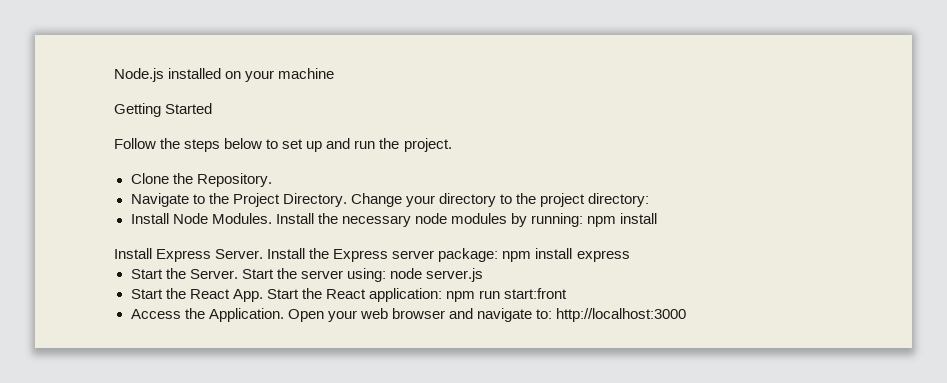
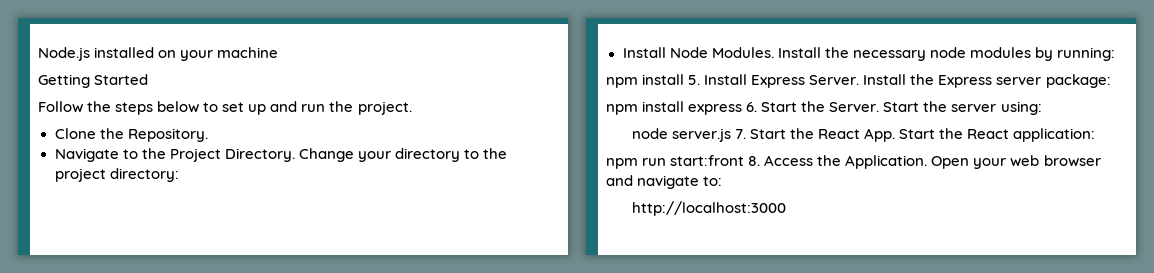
[587,213,658,227] npm install // -> [606,74,701,88] // npm install 5.
(499, 255) none -> (1111, 81) //
(630, 256) // -> [746,102,758,112] 6.
(386, 275) none -> (1042, 108) //
(483, 275) // -> [735,129,747,139] 7.
(442, 295) none -> (1096, 135) //
(567, 293) // -> [748,156,761,166] 8.
(552, 314) none -> (723, 181) //

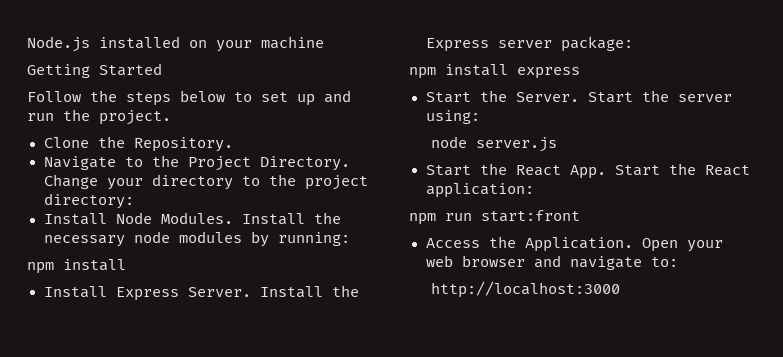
[688,75,701,85] 5. -> (126, 265) //
[746,102,758,112] 6. -> (580, 73) //
[735,129,747,139] 7. -> (557, 144) //
[748,156,761,166] 8. -> (580, 216) //

